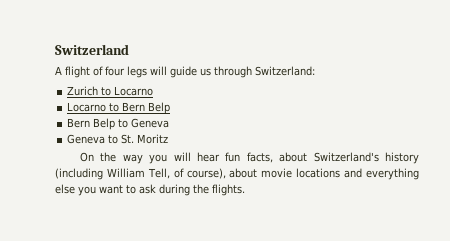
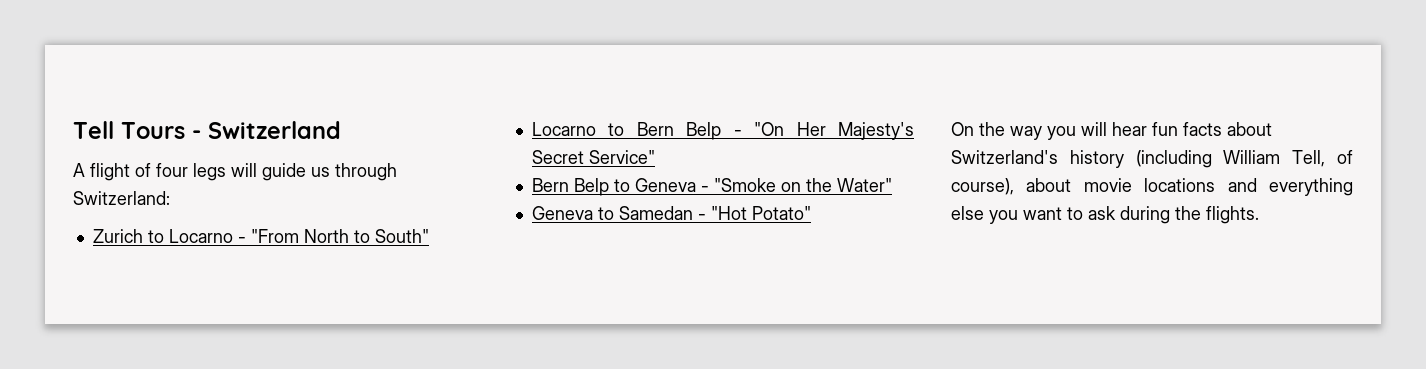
(55, 49) none -> [73,121,201,139] Tell Tours -
(154, 91) none -> [237,229,429,243] - "From North to South"
[67,118,170,130] [67,134,169,144] // Bern Belp to Geneva // Geneva to St. Moritz -> [733,122,914,140] [531,150,655,164] [531,178,892,196] [531,206,811,220] - "On Her Majesty's Secret Service" // Bern Belp to Geneva - "Smoke on the Water" // Geneva to Samedan - "Hot Potato"
[246,152,273,163] facts, -> [1183,122,1222,136] facts

